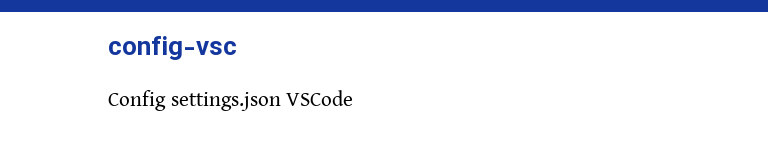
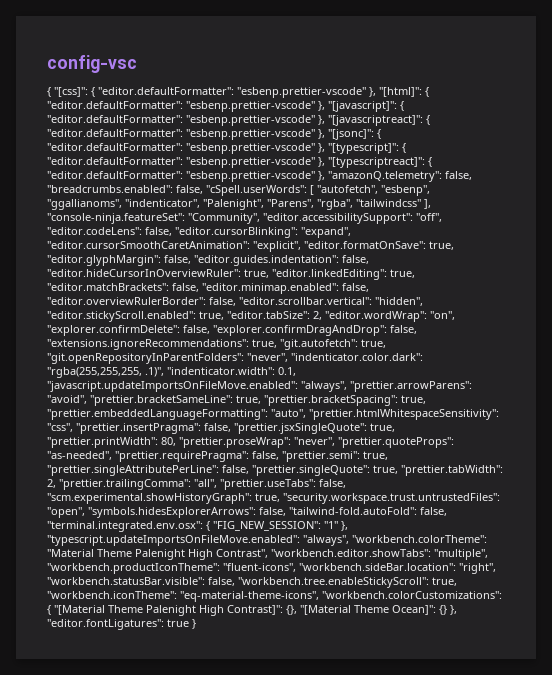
[108,90,354,111] Config settings.json VSCode -> [47,87,429,98] [47,101,404,112] [47,115,430,126] [47,129,381,140] [47,143,406,154] [47,157,432,168] [47,171,472,182] [47,185,430,196] [47,199,431,210] [47,213,442,224] [47,227,351,238] [47,241,454,252] [47,255,369,266] [47,269,415,280] [47,283,369,294] [47,297,423,306] [47,311,455,322] [47,325,417,336] [47,339,386,350] [47,353,423,364] [47,367,296,378] [47,381,472,392] [47,395,426,406] [47,409,499,420] [47,423,395,434] [47,437,454,448] [47,451,388,462] [47,465,503,476] [47,479,346,490] [47,493,500,504] [47,507,447,518] [47,521,348,532] [47,535,487,546] [47,549,488,560] [47,563,496,574] [47,577,457,588] [47,591,502,602] [47,605,457,616] [47,619,196,630] { "[css]": { "editor.defaultFormatter": "esbenp.prettier-vscode" }, "[html]": { "editor.defaultFormatter": "esbenp.prettier-vscode" }, "[javascript]": { "editor.defaultFormatter": "esbenp.prettier-vscode" }, "[javascriptreact]": { "editor.defaultFormatter": "esbenp.prettier-vscode" }, "[jsonc]": { "editor.defaultFormatter": "esbenp.prettier-vscode" }, "[typescript]": { "editor.defaultFormatter": "esbenp.prettier-vscode" }, "[typescriptreact]": { "editor.defaultFormatter": "esbenp.prettier-vscode" }, "amazonQ.telemetry": false, "breadcrumbs.enabled": false, "cSpell.userWords": [ "autofetch", "esbenp", "ggallianoms", "indenticator", "Palenight", "Parens", "rgba", "tailwindcss" ], "console-ninja.featureSet": "Community", "editor.accessibilitySupport": "off", "editor.codeLens": false, "editor.cursorBlinking": "expand", "editor.cursorSmoothCaretAnimation": "explicit", "editor.formatOnSave": true, "editor.glyphMargin": false, "editor.guides.indentation": false, "editor.hideCursorInOverviewRuler": true, "editor.linkedEditing": true, "editor.matchBrackets": false, "editor.minimap.enabled": false, "editor.overviewRulerBorder": false, "editor.scrollbar.vertical": "hidden", "editor.stickyScroll.enabled": true, "editor.tabSize": 2, "editor.wordWrap": "on", "explorer.confirmDelete": false, "explorer.confirmDragAndDrop": false, "extensions.ignoreRecommendations": true, "git.autofetch": true, "git.openRepositoryInParentFolders": "never", "indenticator.color.dark": "rgba(255,255,255, .1)", "indenticator.width": 0.1, "javascript.updateImportsOnFileMove.enabled": "always", "prettier.arrowParens": "avoid", "prettier.bracketSameLine": true, "prettier.bracketSpacing": true, "prettier.embeddedLanguageFormatting": "auto", "prettier.htmlWhitespaceSensitivity": "css", "prettier.insertPragma": false, "prettier.jsxSingleQuote": true, "prettier.printWidth": 80, "prettier.proseWrap": "never", "prettier.quoteProps": "as-needed", "prettier.requirePragma": false, "prettier.semi": true, "prettier.singleAttributePerLine": false, "prettier.singleQuote": true, "prettier.tabWidth": 2, "prettier.trailingComma": "all", "prettier.useTabs": false, "scm.experimental.showHistoryGraph": true, "security.workspace.trust.untrustedFiles": "open", "symbols.hidesExplorerArrows": false, "tailwind-fold.autoFold": false, "terminal.integrated.env.osx": { "FIG_NEW_SESSION": "1" }, "typescript.updateImportsOnFileMove.enabled": "always", "workbench.colorTheme": "Material Theme Palenight High Contrast", "workbench.editor.showTabs": "multiple", "workbench.productIconTheme": "fluent-icons", "workbench.sideBar.location": "right", "workbench.statusBar.visible": false, "workbench.tree.enableStickyScroll": true, "workbench.iconTheme": "eq-material-theme-icons", "workbench.colorCustomizations": { "[Material Theme Palenight High Contrast]": {}, "[Material Theme Ocean]": {} }, "editor.fontLigatures": true }

